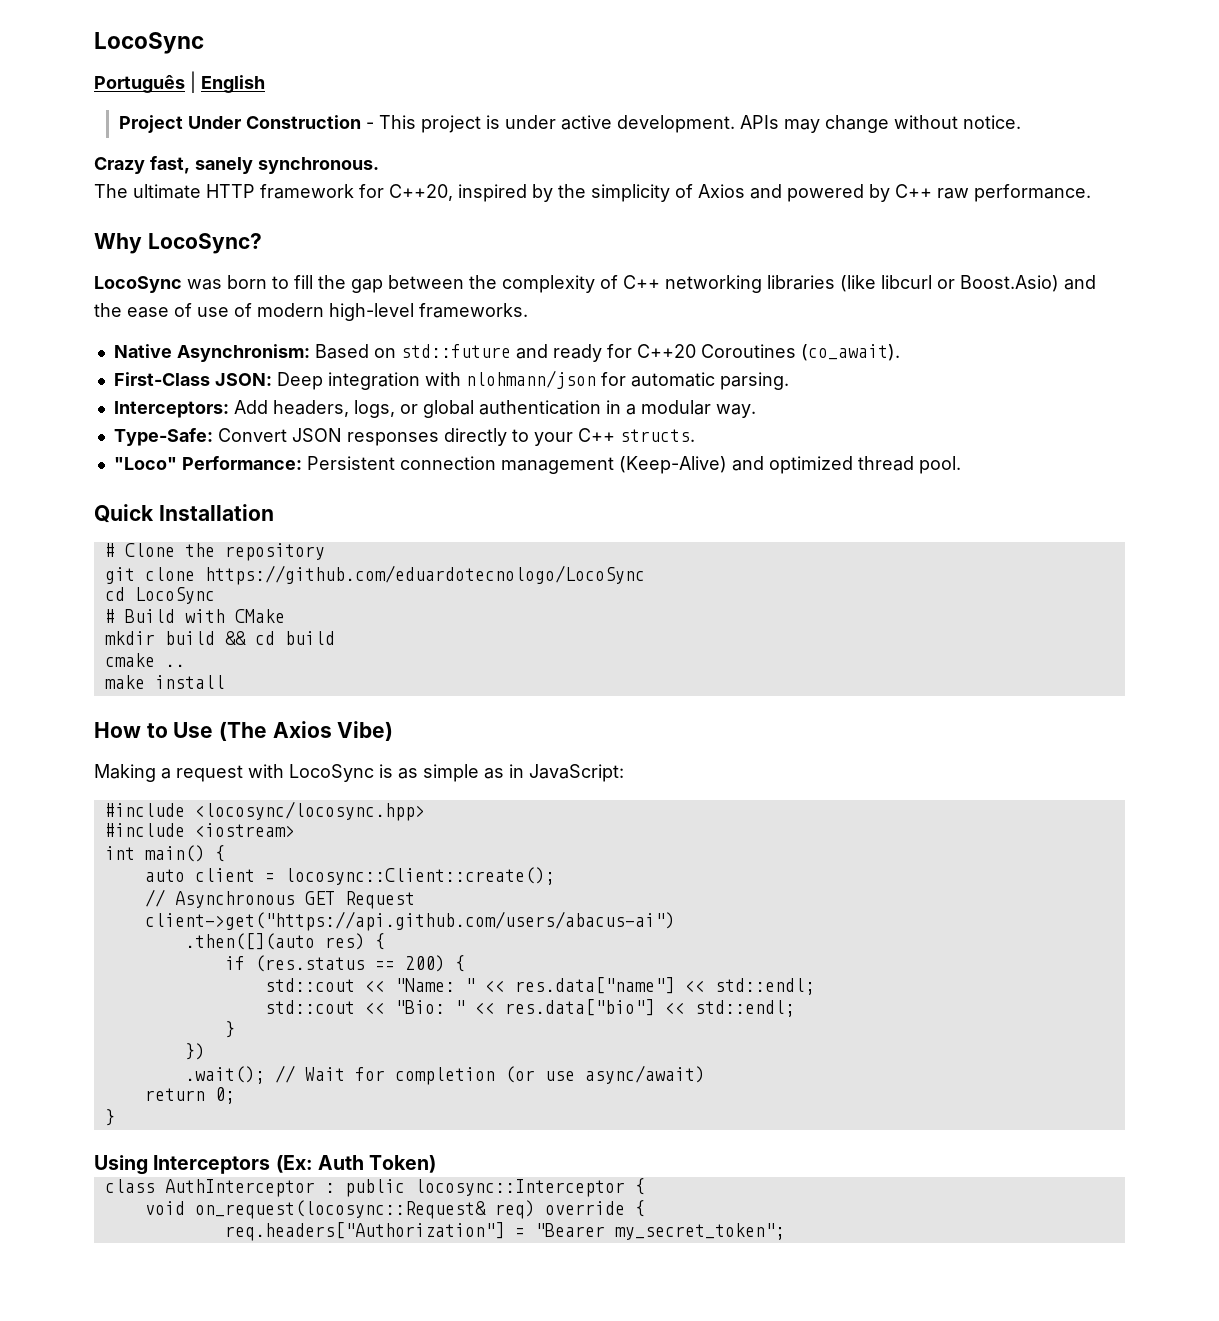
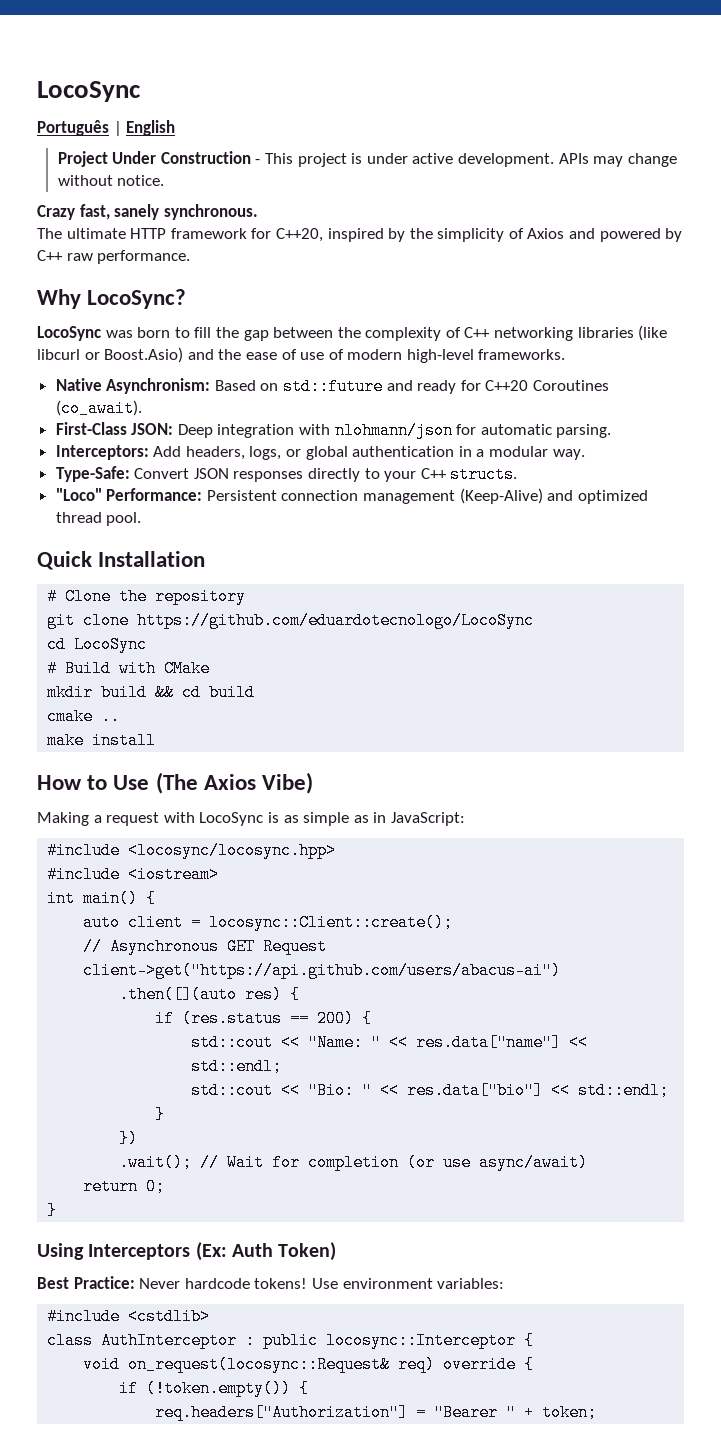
(437, 1164) none -> [37,1276,505,1289] [47,1308,211,1325] // Best Practice: Never hardcode tokens! Use environment variables: // #include <cstdlib>
(645, 1208) none -> [119,1380,310,1397] // if (!token.empty()) {
[614,1223,785,1240] my_secret_token"; -> [506,1404,598,1421] " + token;

